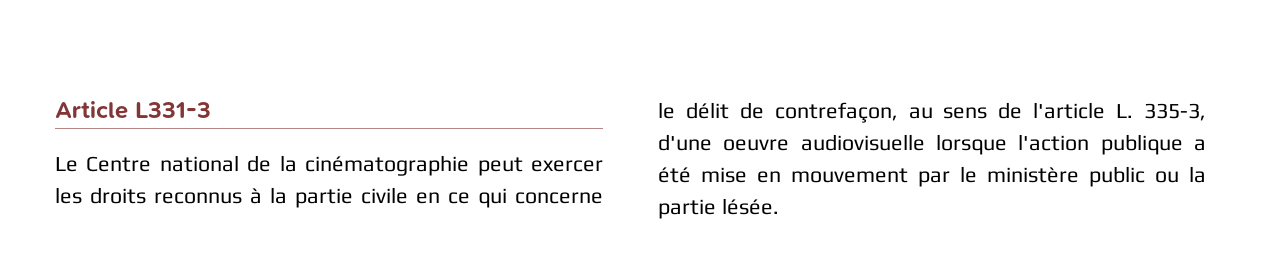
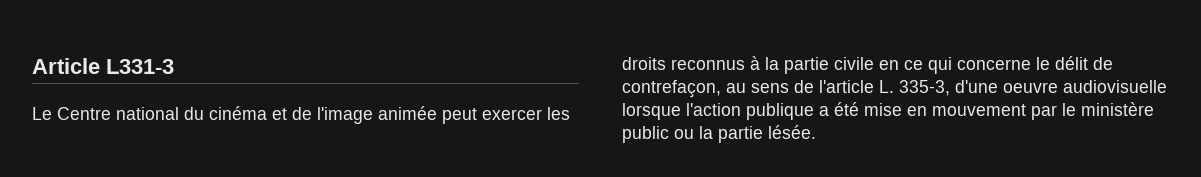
[247,155,470,176] de la cinématographie -> [184,106,437,124] du cinéma et de l'image animée

